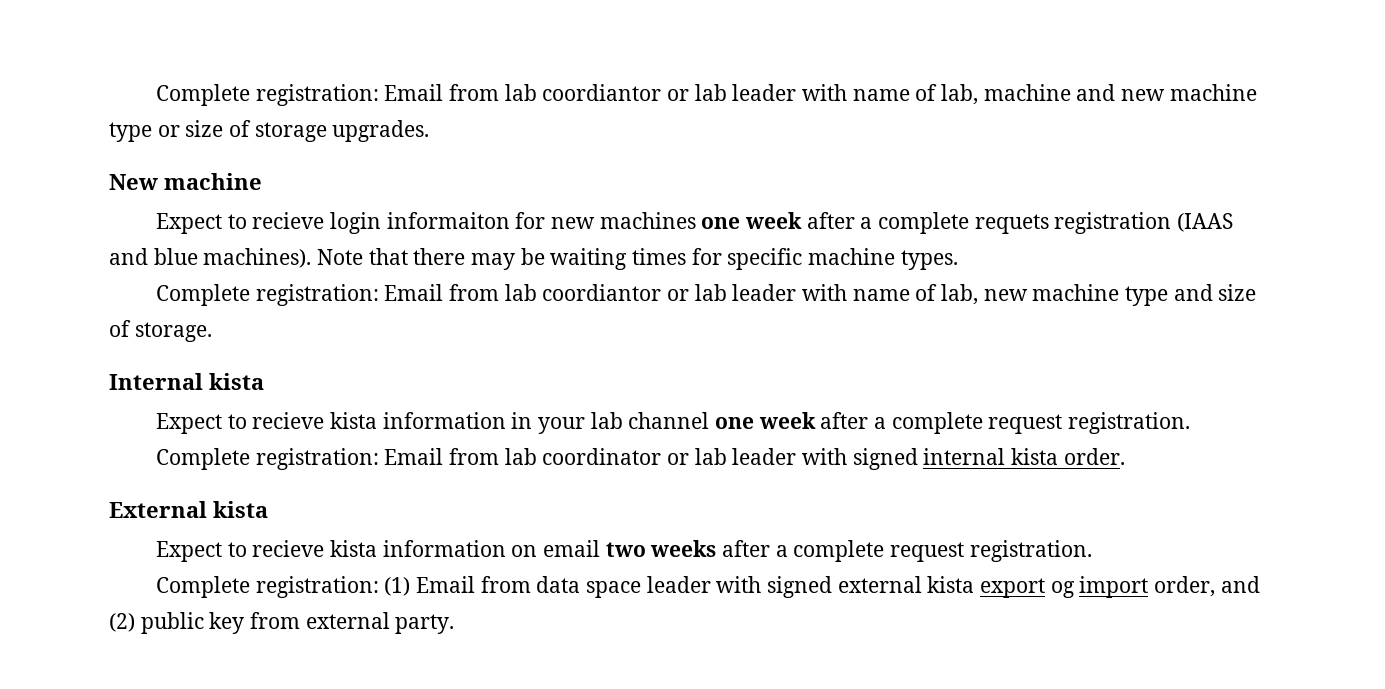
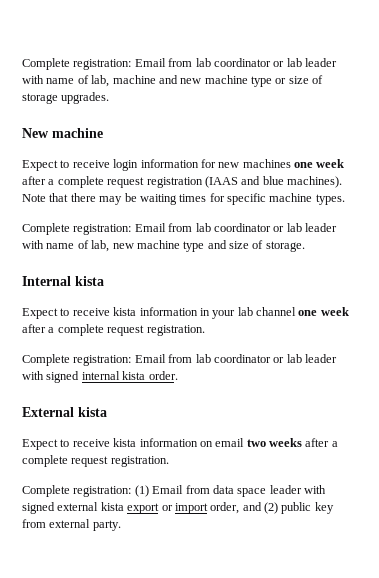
[155,84,662,106] Complete registration: Email from lab coordiantor -> [22,58,271,70] Complete registration: Email from lab coordinator
[252,212,510,234] recieve login informaiton -> [72,159,199,171] receive login information
[974,214,1049,234] requets -> [107,177,145,188] request
[542,284,662,301] coordiantor -> [213,223,271,232] coordinator
[252,412,325,429] recieve -> [72,308,110,316] receive
[252,540,325,557] recieve -> [72,439,110,447] receive
[1050,581,1075,598] og -> [161,505,173,511] or

